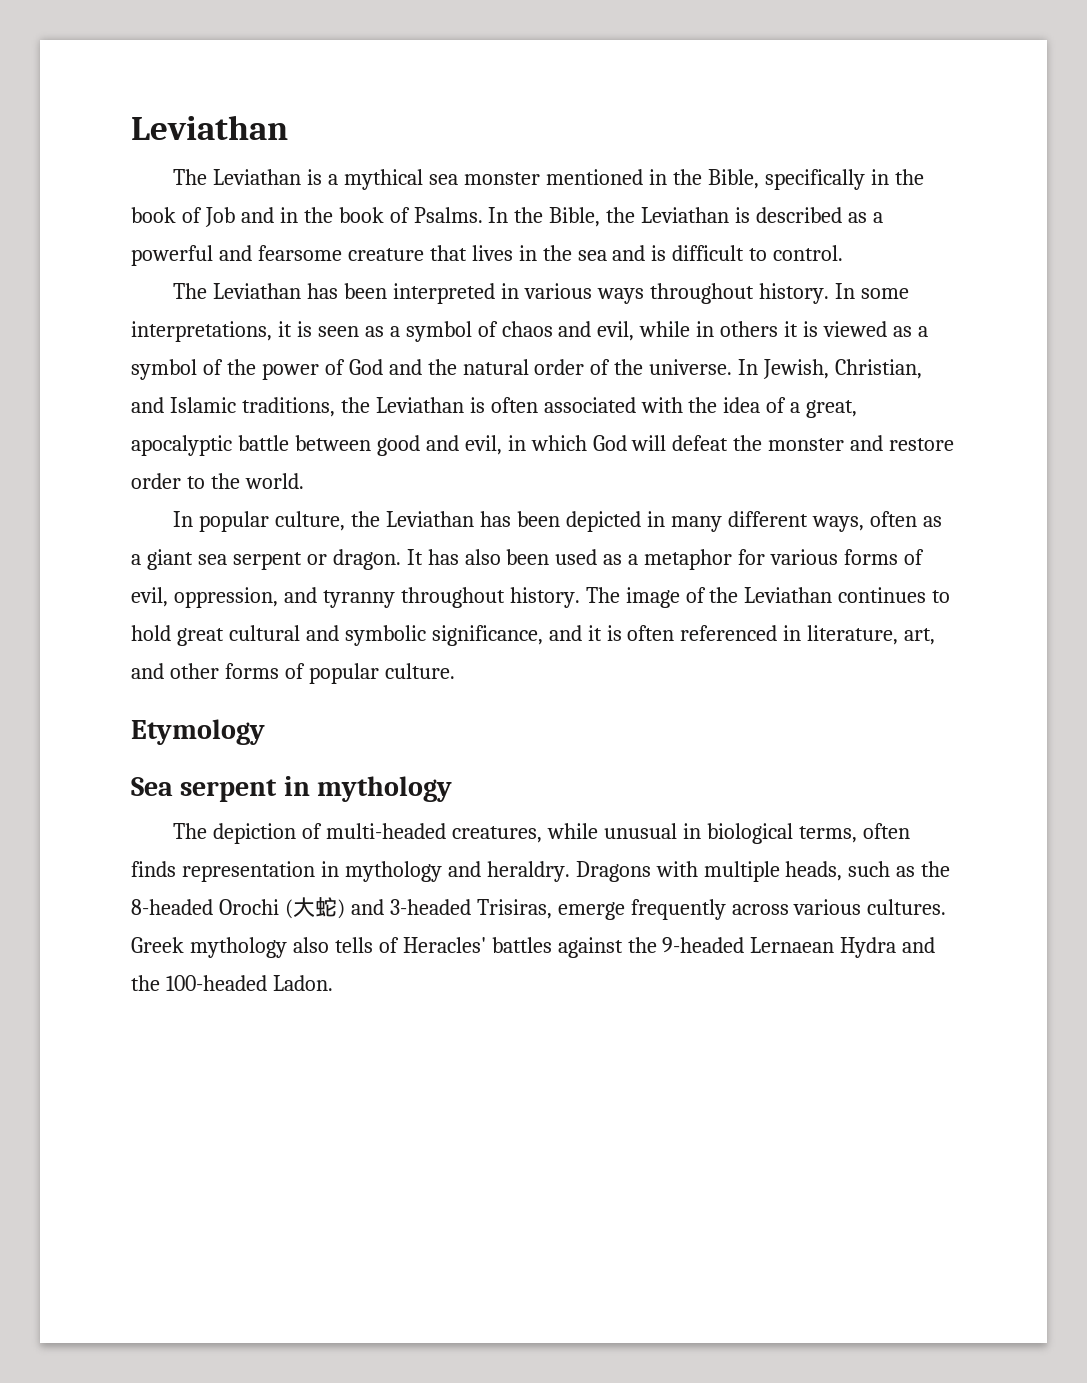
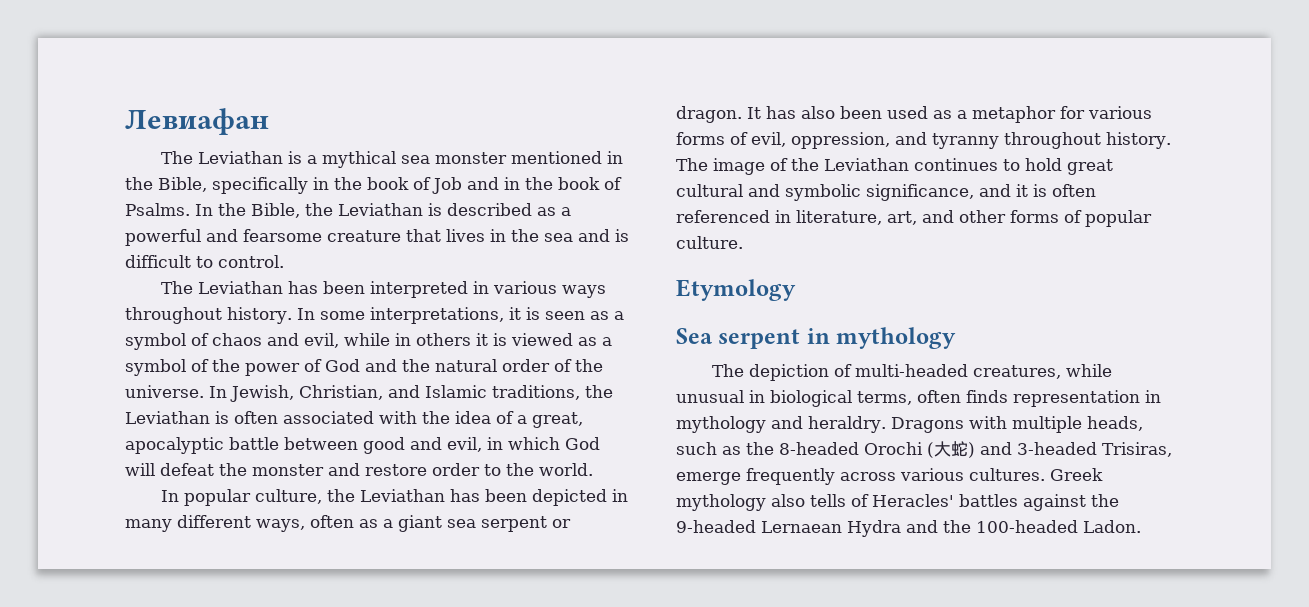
[131,115,288,140] Leviathan -> [125,108,269,135] Левиафан

